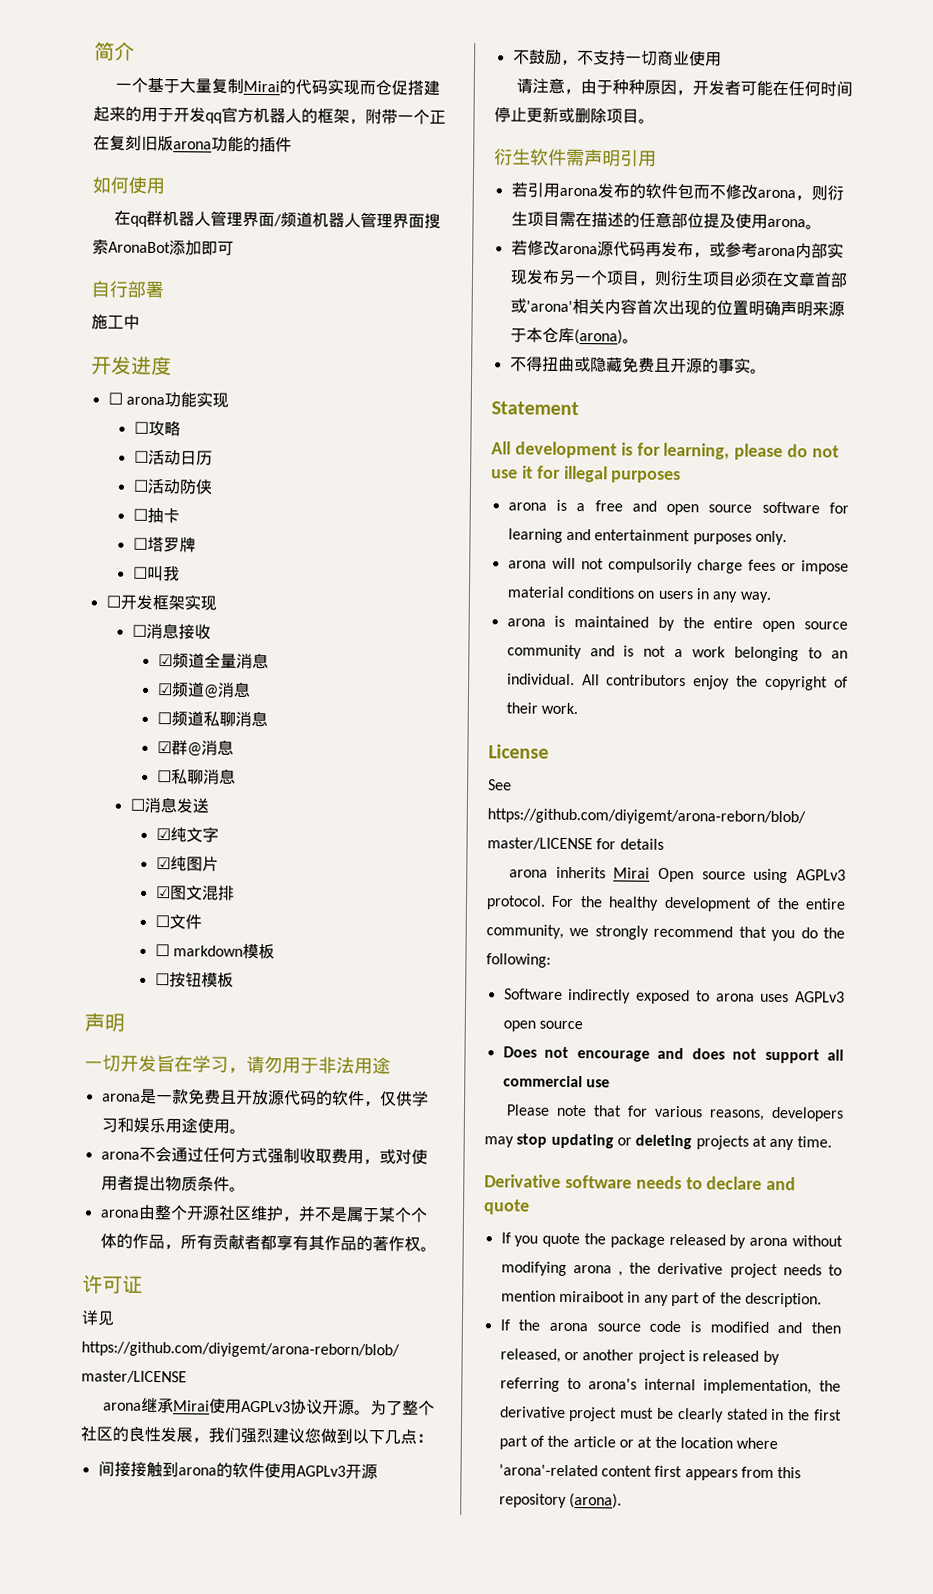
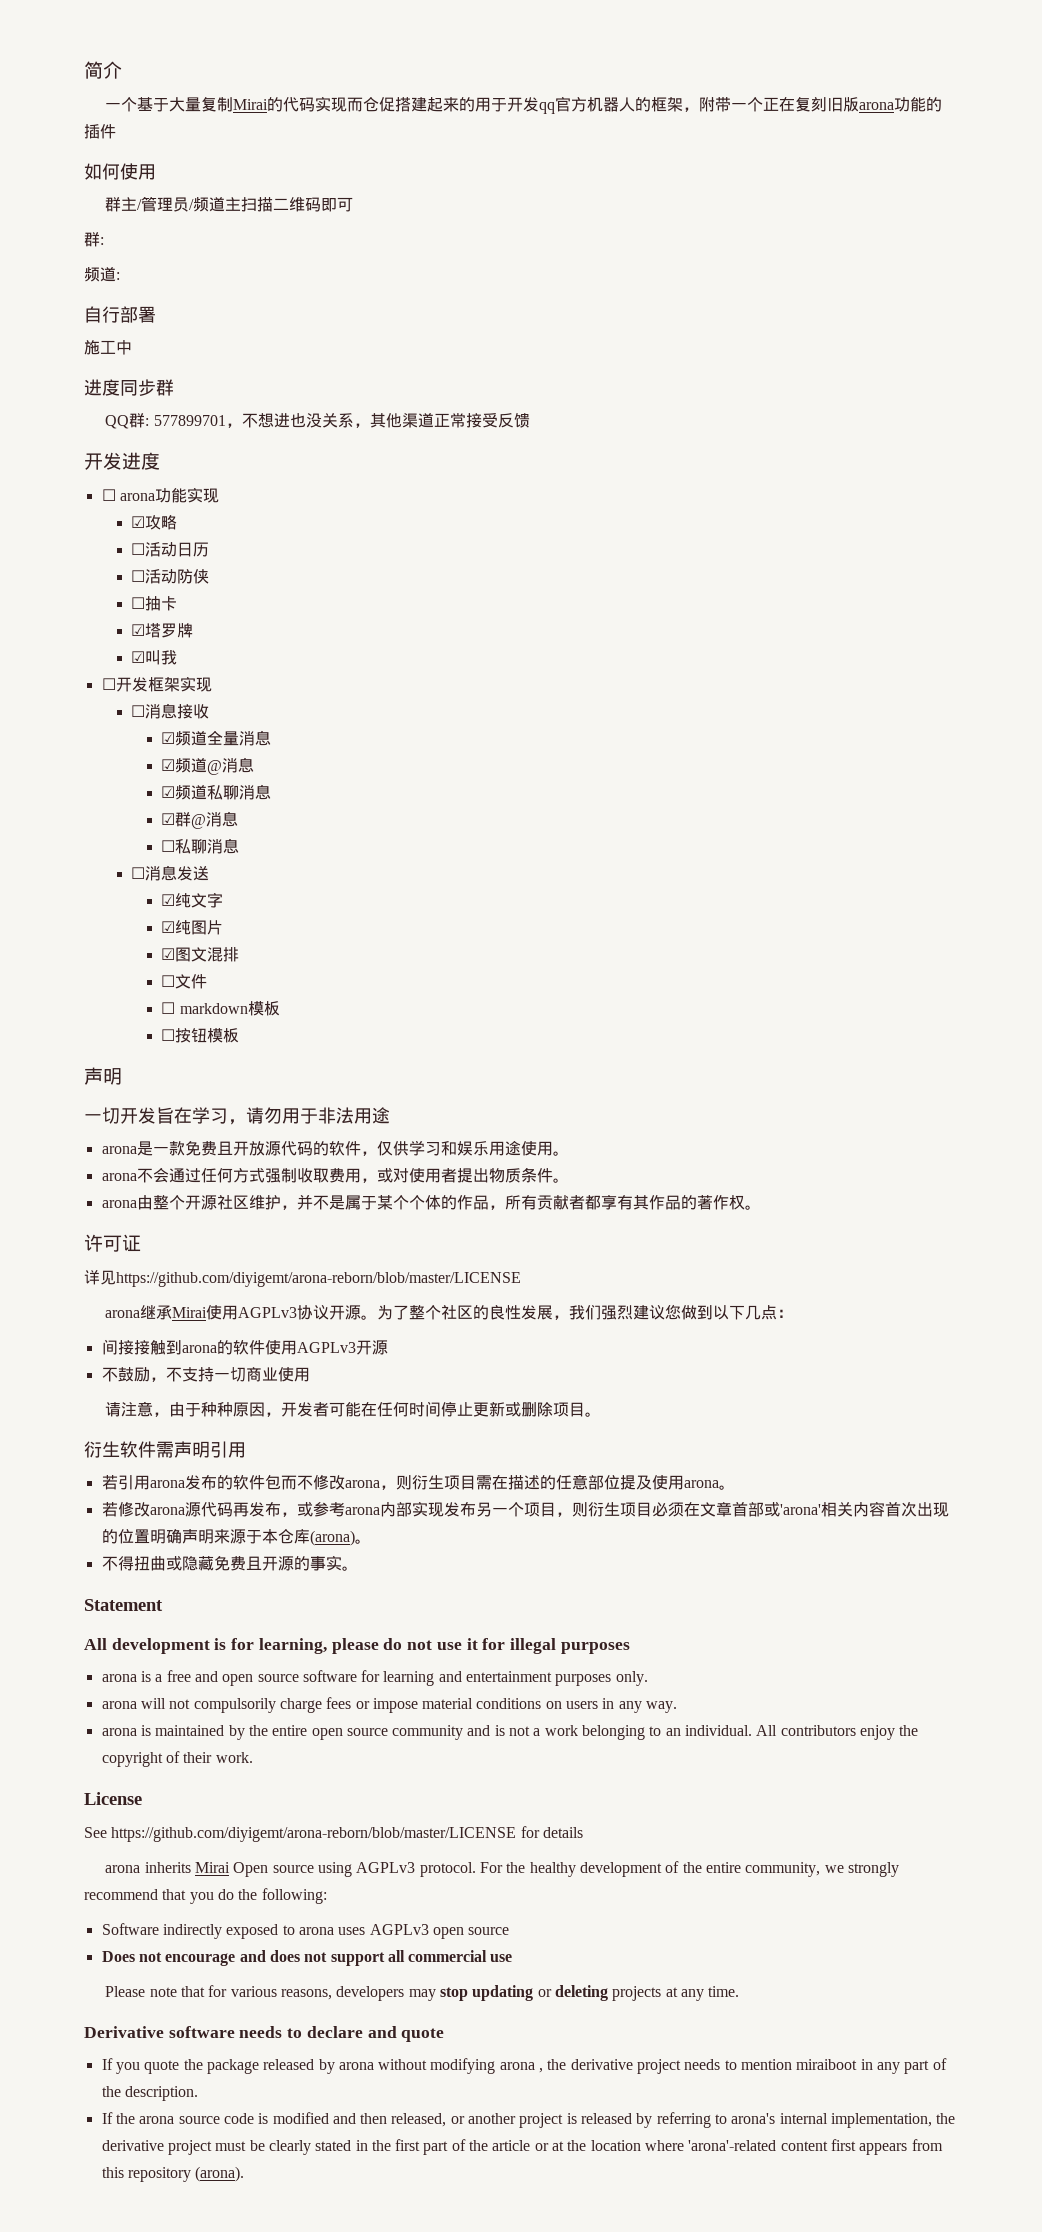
[113,210,441,229] [92,239,234,256] [91,280,164,299] [91,314,140,330] 在qq群机器人管理界面/频道机器人管理界面搜索AronaBot添加即可 // 自行部署 // 施工中 -> [105,196,354,212] [84,232,104,247] [84,267,120,282] [84,306,156,323] [84,340,132,355] [84,379,174,396] [105,413,530,429] 群主/管理员/频道主扫描二维码即可 // 群: // 频道: // 自行部署 // 施工中 // 进度同步群 // QQ群: 577899701，不想进也没关系，其他渠道正常接受反馈
[133,421,149,434] ☐ -> [131,516,146,528] ☑
[132,537,148,550] ☐ -> [131,624,146,636] ☑
[132,566,148,579] ☐ -> [131,651,146,663] ☑
[156,712,172,725] ☐ -> [161,786,176,798] ☑

